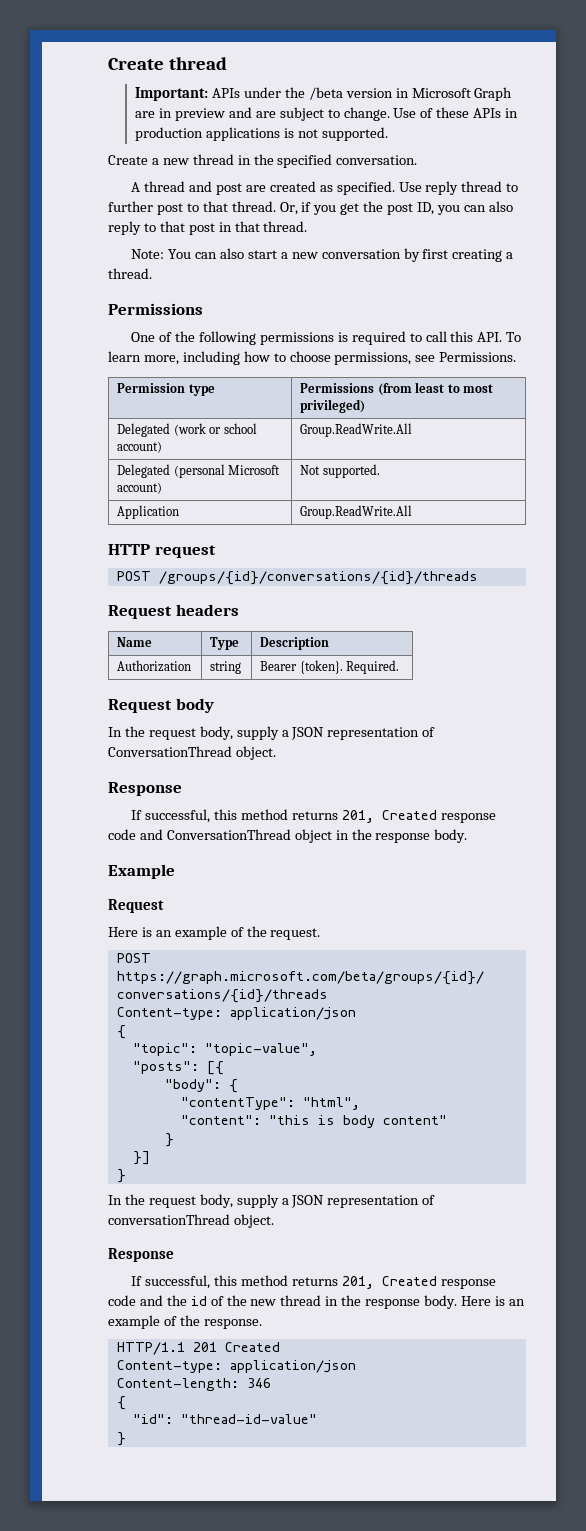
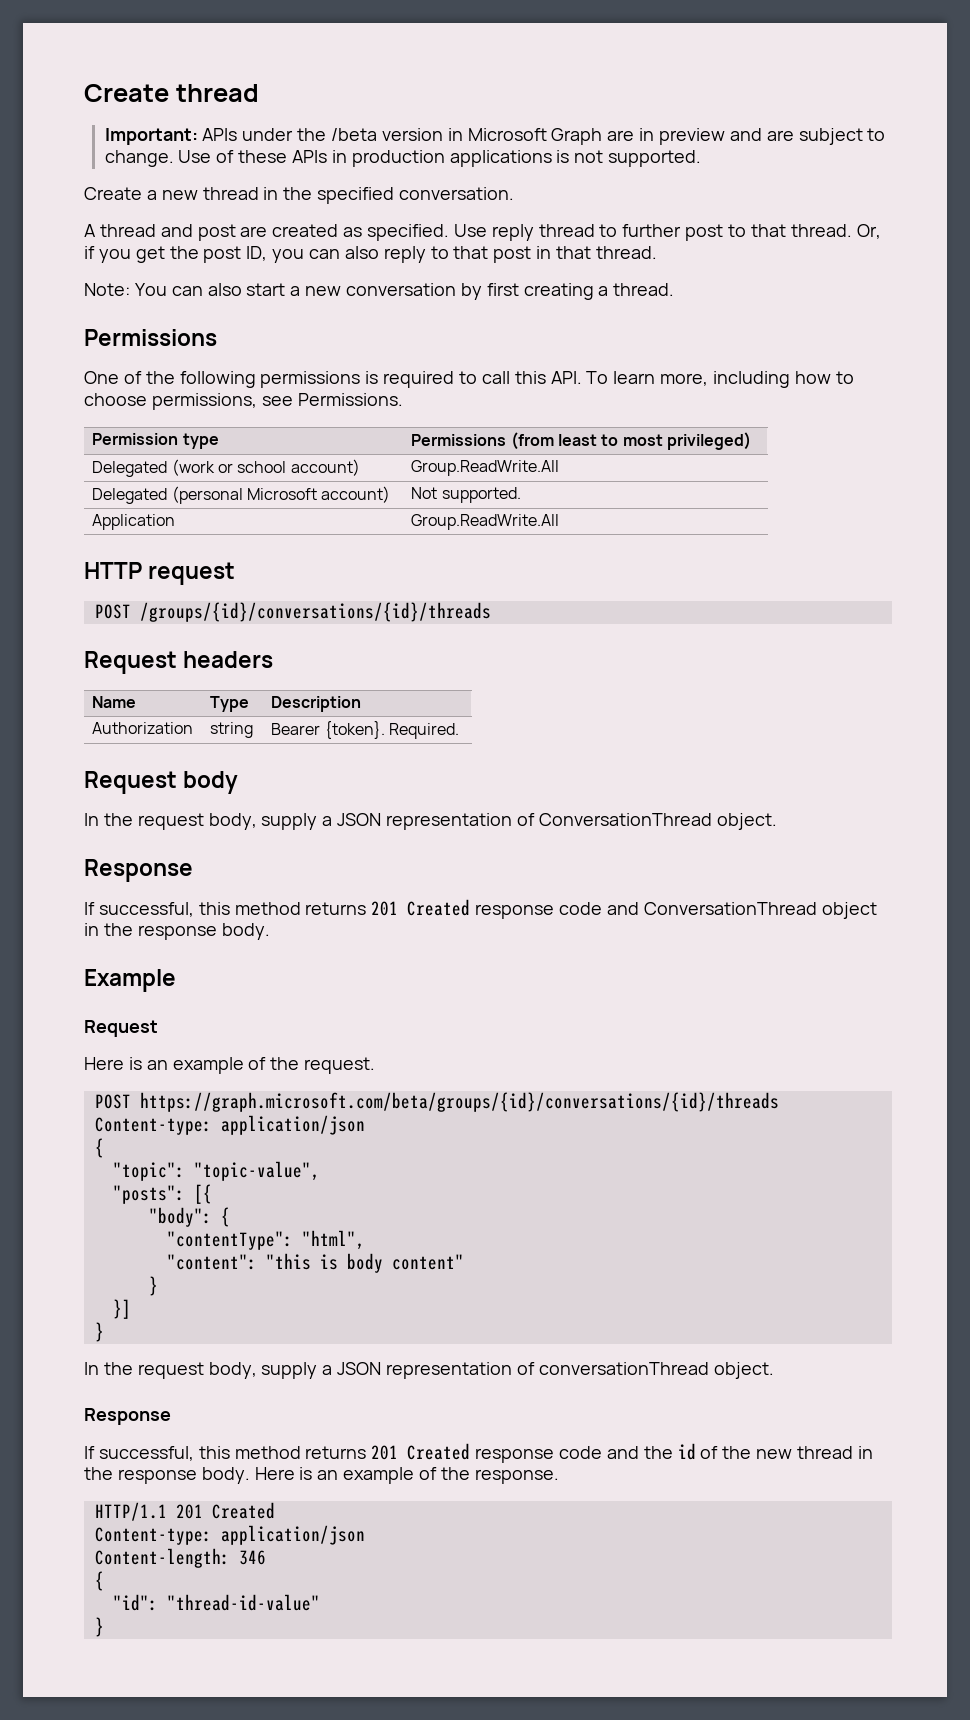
[341,810,374,823] 201, -> [371,901,399,916] 201
[341,1276,374,1289] 201, -> [371,1445,399,1460] 201

